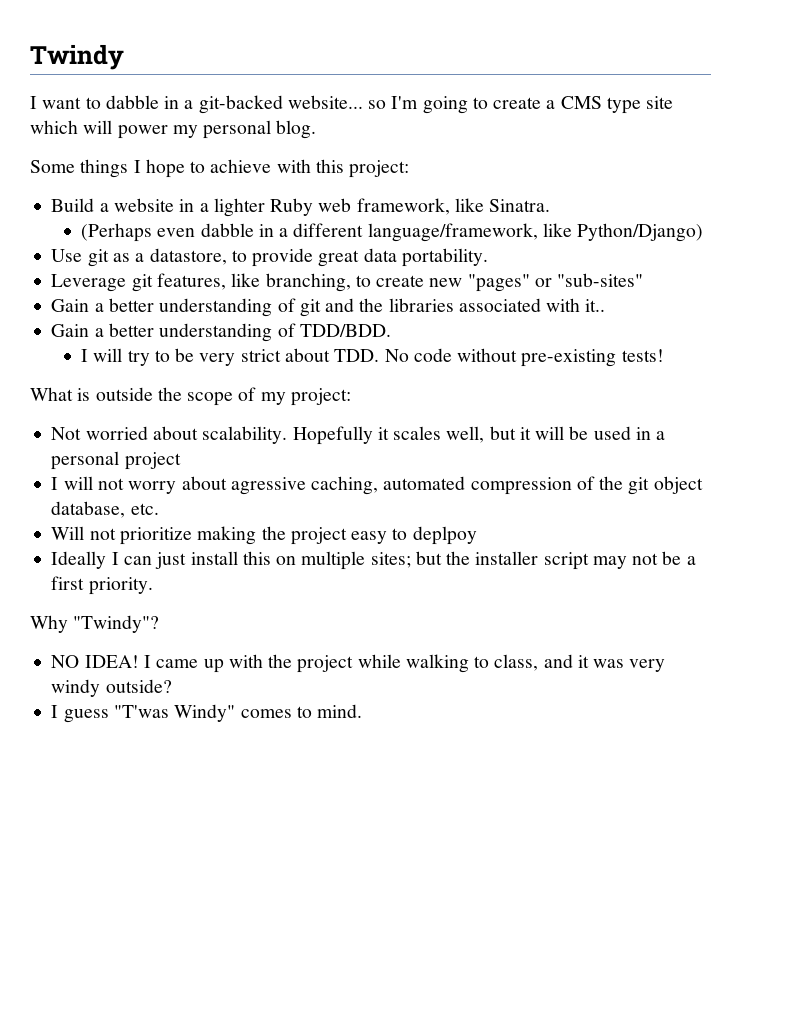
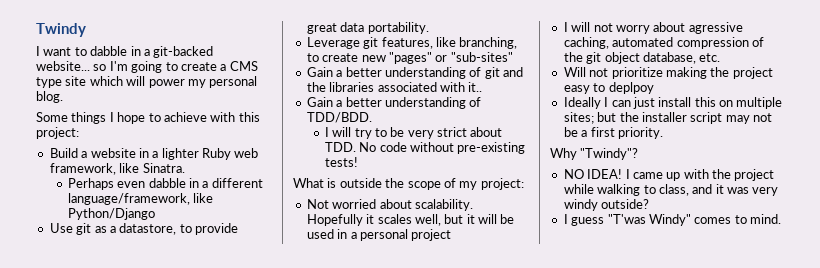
[81,223,153,242] (Perhaps -> [67,178,114,190] Perhaps
[577,223,704,242] Python/Django) -> [67,208,155,220] Python/Django

